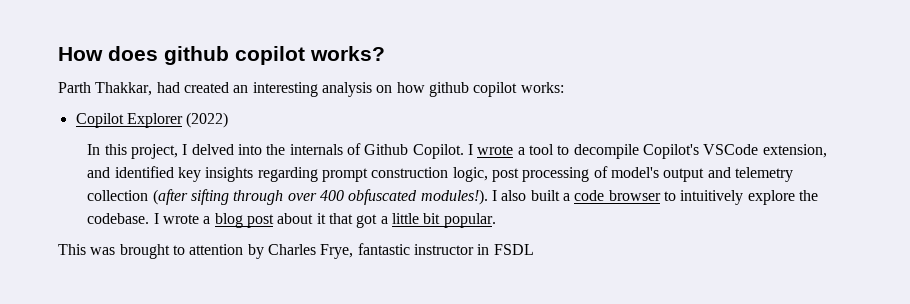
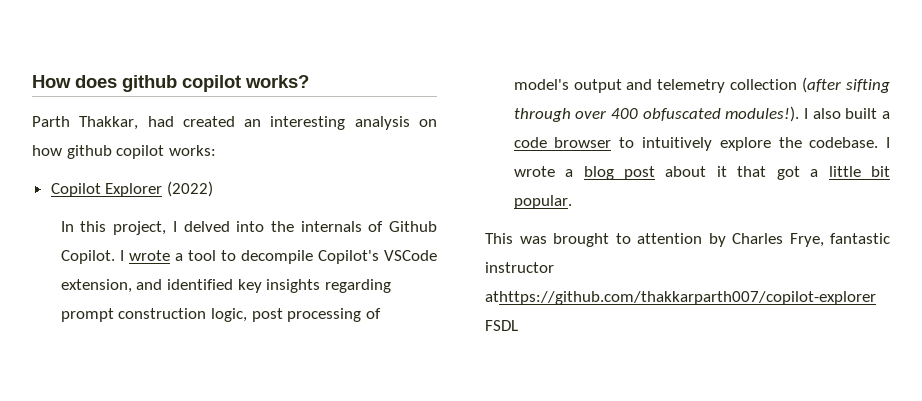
[477,244,490,255] in -> [485,291,876,305] athttps://github.com/thakkarparth007/copilot-explorer

